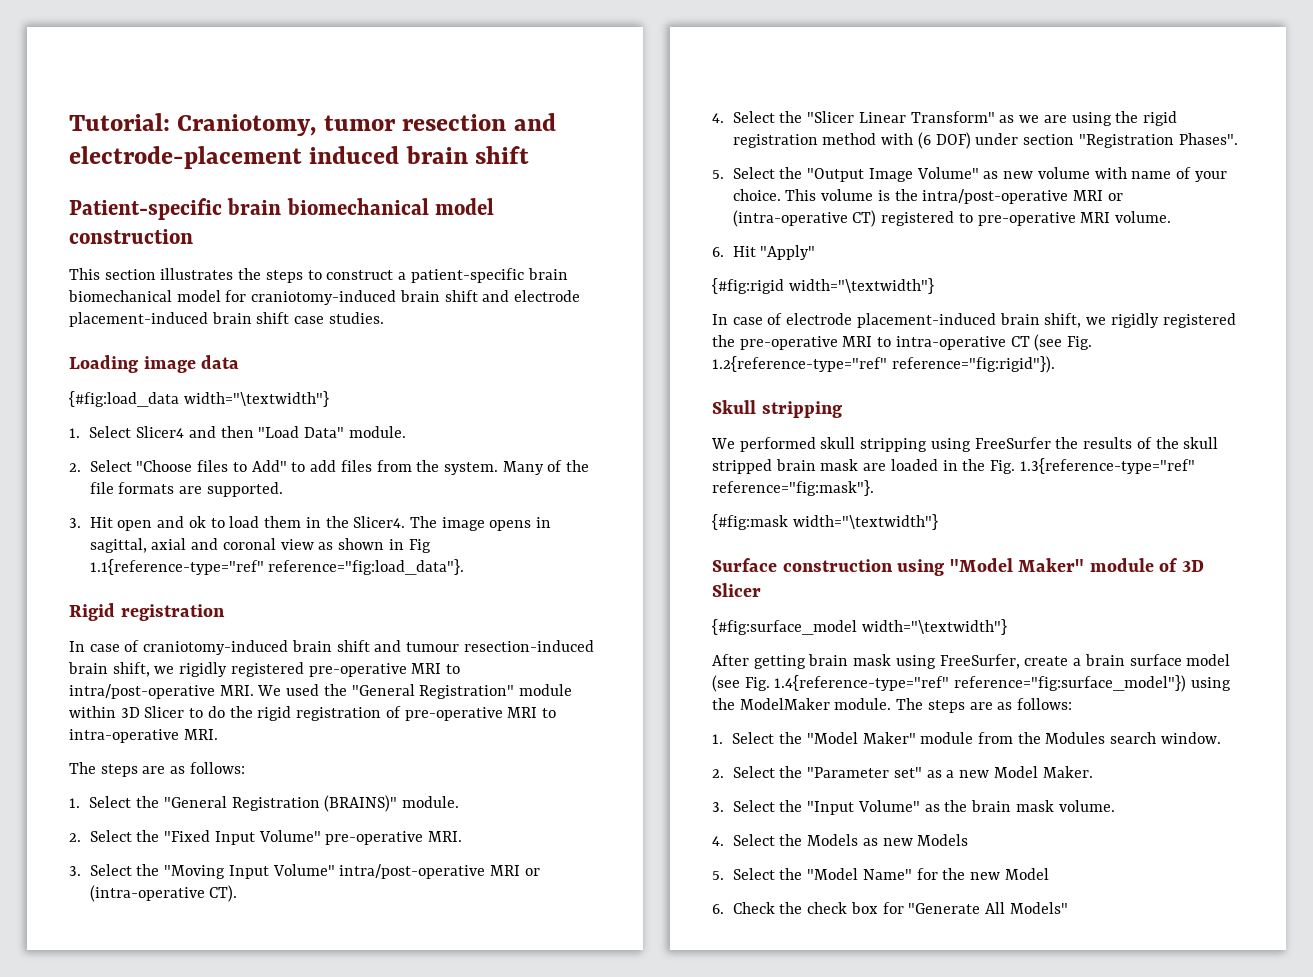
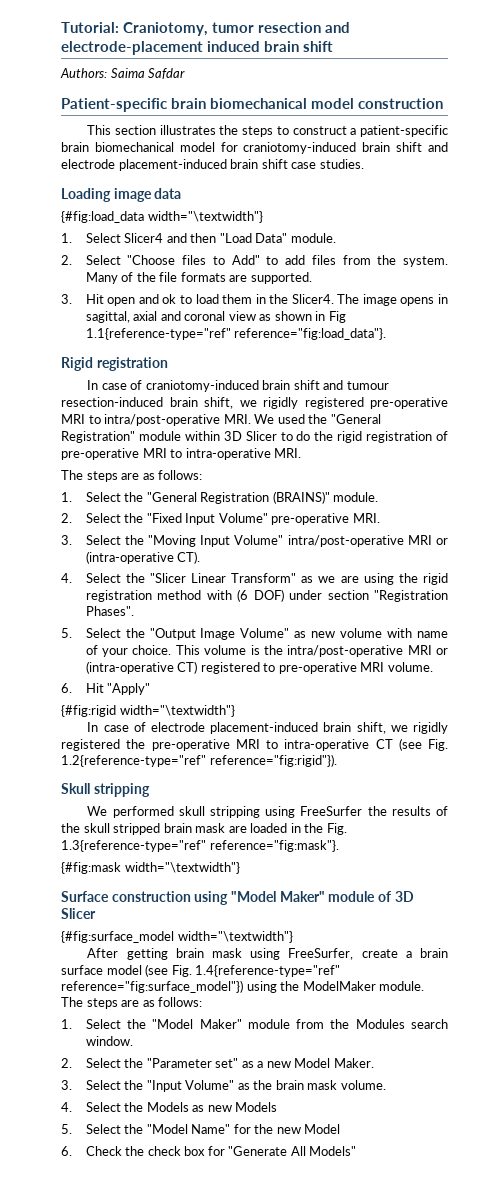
(530, 155) none -> [60,68,186,79] // Authors: Saima Safdar

